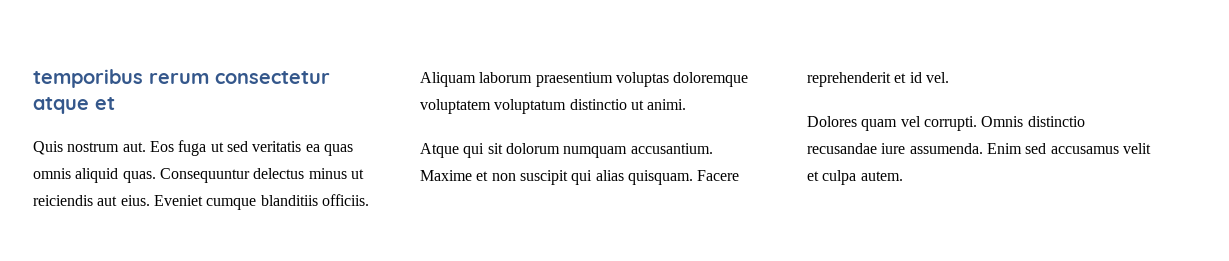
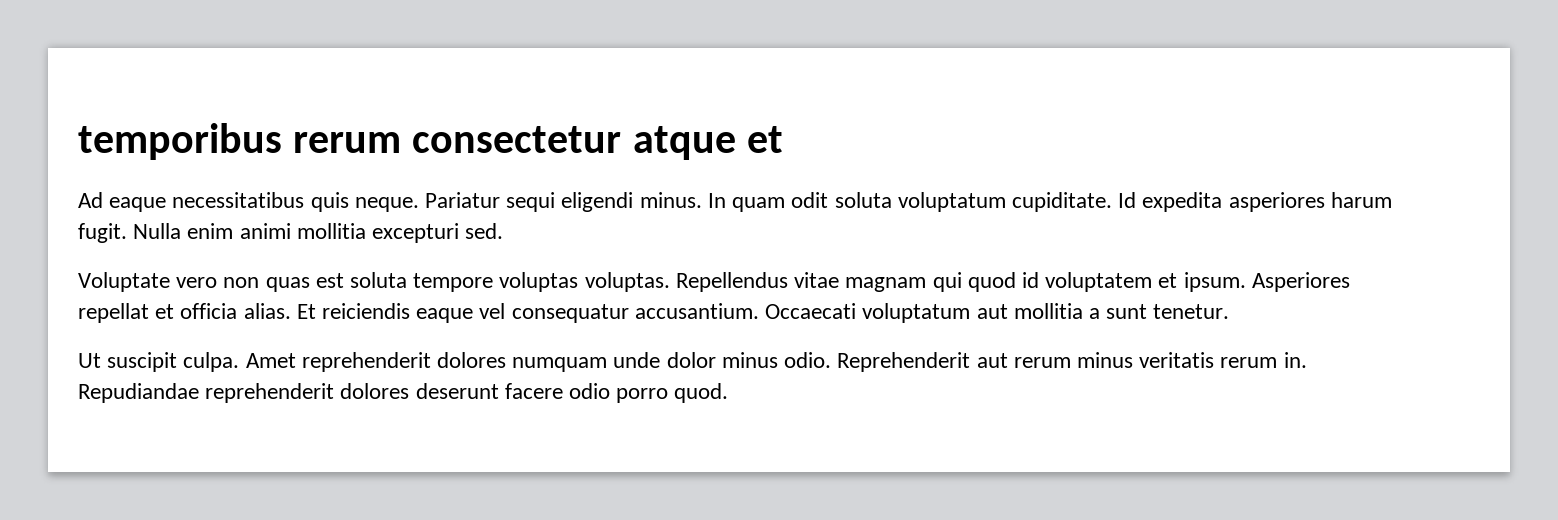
[33,140,353,156] [33,168,364,183] [33,194,369,210] [420,72,749,87] [420,99,687,114] [420,143,713,158] [420,170,740,185] [807,72,949,87] [807,116,1085,131] [807,143,1151,154] [807,170,903,185] Quis nostrum aut. Eos fuga ut sed veritatis ea quas omnis aliquid quas. Consequuntur delectus minus ut reiciendis aut eius. Eveniet cumque blanditiis officiis. Aliquam laborum praesentium voluptas doloremque voluptatem voluptatum distinctio ut animi. // Atque qui sit dolorum numquam accusantium. Maxime et non suscipit qui alias quisquam. Facere reprehenderit et id vel. // Dolores quam vel corrupti. Omnis distinctio recusandae iure assumenda. Enim sed accusamus velit et culpa autem. -> [78,192,1392,212] [78,223,504,243] [78,272,1350,292] [78,303,1230,323] [78,352,1307,372] [78,383,729,403] Ad eaque necessitatibus quis neque. Pariatur sequi eligendi minus. In quam odit soluta voluptatum cupiditate. Id expedita asperiores harum fugit. Nulla enim animi mollitia excepturi sed. // Voluptate vero non quas est soluta tempore voluptas voluptas. Repellendus vitae magnam qui quod id voluptatem et ipsum. Asperiores repellat et officia alias. Et reiciendis eaque vel consequatur accusantium. Occaecati voluptatum aut mollitia a sunt tenetur. // Ut suscipit culpa. Amet reprehenderit dolores numquam unde dolor minus odio. Reprehenderit aut rerum minus veritatis rerum in. Repudiandae reprehenderit dolores deserunt facere odio porro quod.

